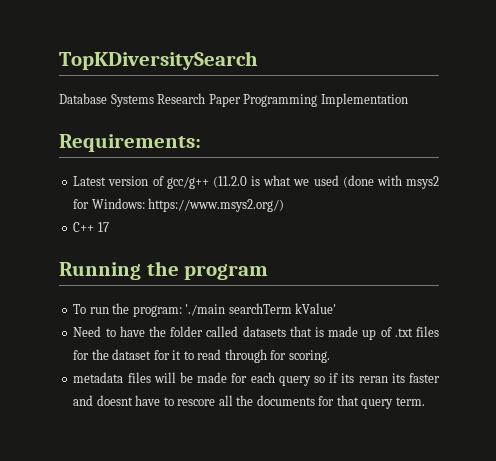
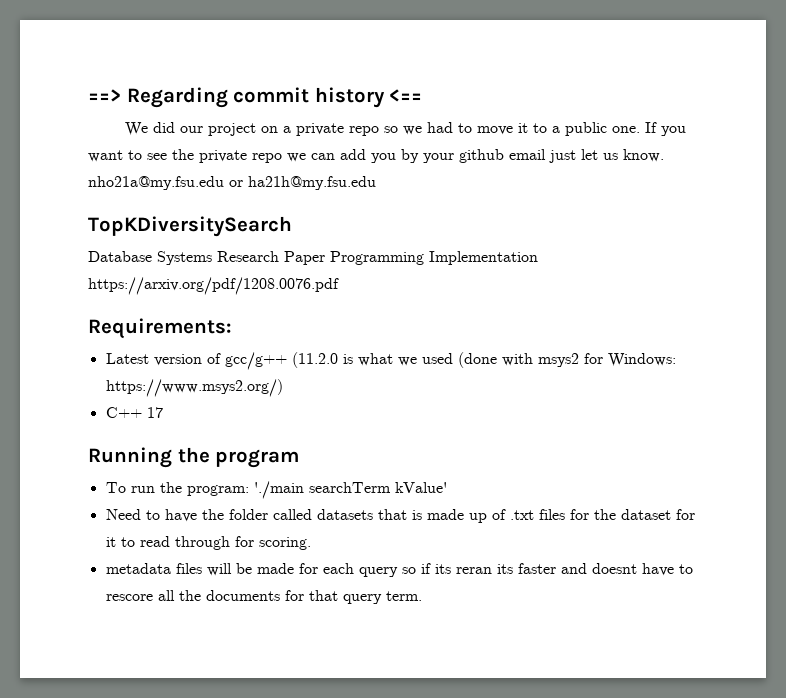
(59, 60) none -> [88,87,423,108] [124,122,686,136] [88,149,664,163] [88,176,376,190] ==> Regarding commit history <== // We did our project on a private repo so we had to move it to a public one. If you want to see the private repo we can add you by your github email just let us know. nho21a@my.fsu.edu or ha21h@my.fsu.edu //
(408, 100) none -> [88,277,339,295] https://arxiv.org/pdf/1208.0076.pdf

